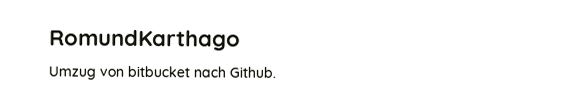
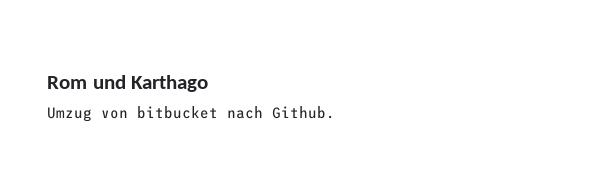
[49,29,241,51] RomundKarthago -> [47,75,209,92] Rom und Karthago

